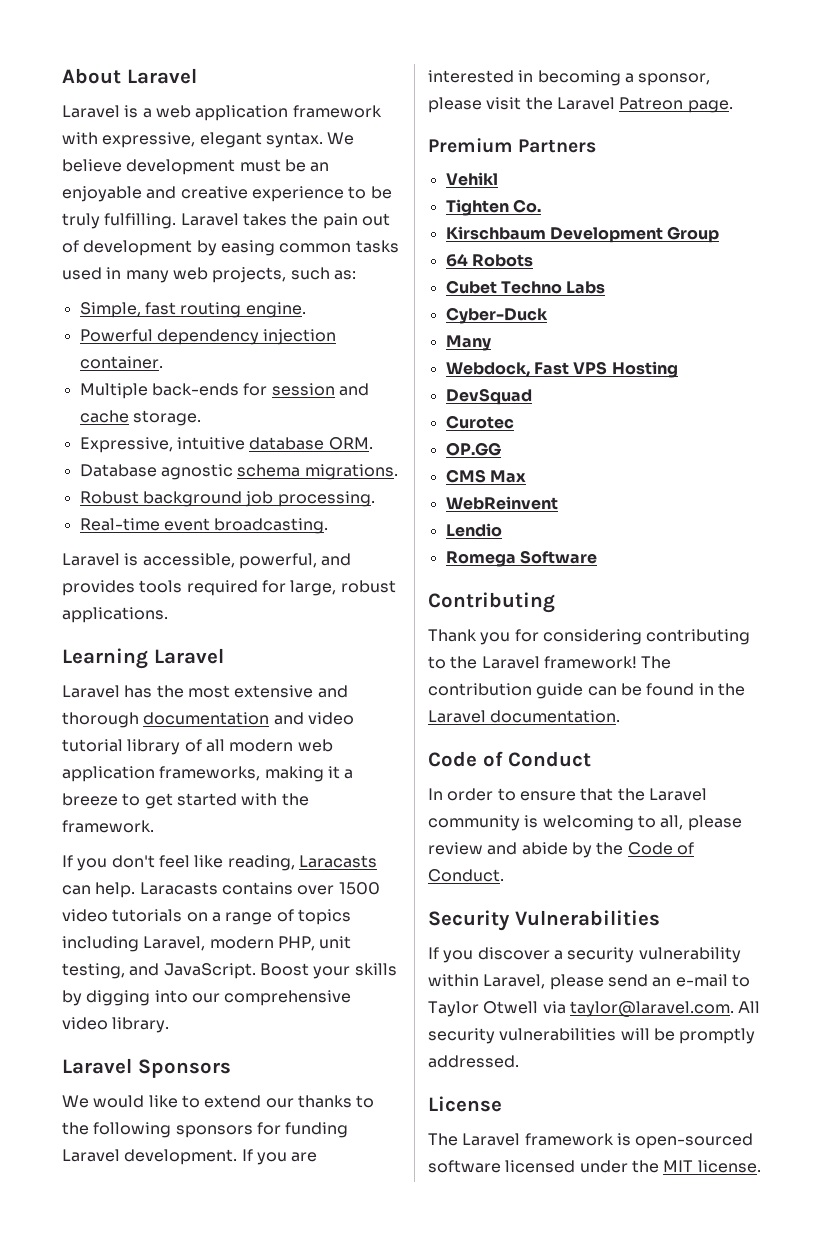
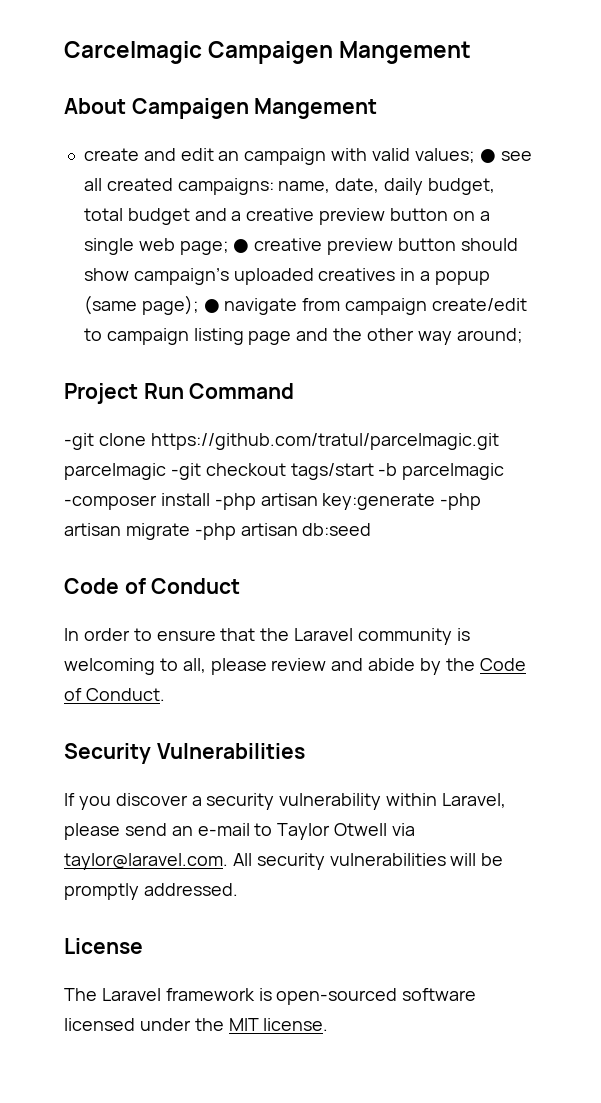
[62,68,197,84] [62,105,382,121] [62,132,355,148] [62,159,330,175] [62,186,392,202] [62,213,390,229] [62,240,399,256] [62,267,356,283] [79,302,306,318] [79,329,337,345] [79,356,163,369] [79,383,369,399] [79,410,201,426] [79,437,373,453] [79,464,398,480] [79,491,375,507] [79,518,329,534] [62,553,352,569] [62,580,396,596] [62,607,168,623] [62,648,224,669] [62,685,348,698] [62,712,354,728] [62,739,333,755] [62,766,354,782] [62,793,309,809] [62,820,154,833] [62,855,377,871] [62,882,380,898] [62,909,351,925] [62,936,352,952] [62,963,397,979] [62,990,352,1006] [62,1017,170,1033] [62,1058,231,1078] [62,1095,375,1108] [62,1122,349,1138] [62,1149,318,1165] [428,70,711,86] [428,97,733,113] [428,138,597,153] [445,172,498,186] [445,199,541,216] [445,226,720,243] [445,253,533,267] [445,280,606,294] [445,307,548,324] [445,335,491,351] [445,361,678,378] [445,388,532,405] [445,415,514,429] [445,442,501,456] [445,469,526,483] [445,496,558,510] [445,523,502,537] [445,550,597,567] [428,592,555,613] [428,629,751,645] [428,656,672,669] [428,683,745,699] [428,710,621,723] About Laravel // Laravel is a web application framework with expressive, elegant syntax. We believe development must be an enjoyable and creative experience to be truly fulfilling. Laravel takes the pain out of development by easing common tasks used in many web projects, such as: // Simple, fast routing engine. // Powerful dependency injection container. // Multiple back-ends for session and cache storage. // Expressive, intuitive database ORM. // Database agnostic schema migrations. // Robust background job processing. // Real-time event broadcasting. // Laravel is accessible, powerful, and provides tools required for large, robust applications. // Learning Laravel // Laravel has the most extensive and thorough documentation and video tutorial library of all modern web application frameworks, making it a breeze to get started with the framework. // If you don't feel like reading, Laracasts can help. Laracasts contains over 1500 video tutorials on a range of topics including Laravel, modern PHP, unit testing, and JavaScript. Boost your skills by digging into our comprehensive video library. // Laravel Sponsors // We would like to extend our thanks to the following sponsors for funding Laravel development. If you are interested in becoming a sponsor, please visit the Laravel Patreon page. // Premium Partners // Vehikl // Tighten Co. // Kirschbaum Development Group // 64 Robots // Cubet Techno Labs // Cyber-Duck // Many // Webdock, Fast VPS Hosting // DevSquad // Curotec // OP.GG // CMS Max // WebReinvent // Lendio // Romega Software // Contributing // Thank you for considering contributing to the Laravel framework! The contribution guide can be found in the Laravel documentation. -> [64,41,472,64] [64,98,378,119] [83,148,532,165] [83,178,495,195] [83,208,490,225] [83,238,518,255] [83,268,490,285] [83,295,527,315] [83,328,523,345] [64,383,295,404] [64,433,499,450] [64,463,505,480] [64,493,482,510] [64,523,372,540] Carcelmagic Campaigen Mangement // About Campaigen Mangement // create and edit an campaign with valid values; ● see all created campaigns: name, date, daily budget, total budget and a creative preview button on a single web page; ● creative preview button should show campaign’s uploaded creatives in a popup (same page); ● navigate from campaign create/edit to campaign listing page and the other way around; // Project Run Command // -git clone https://github.com/tratul/parcelmagic.git parcelmagic -git checkout tags/start -b parcelmagic -composer install -php artisan key:generate -php artisan migrate -php artisan db:seed

